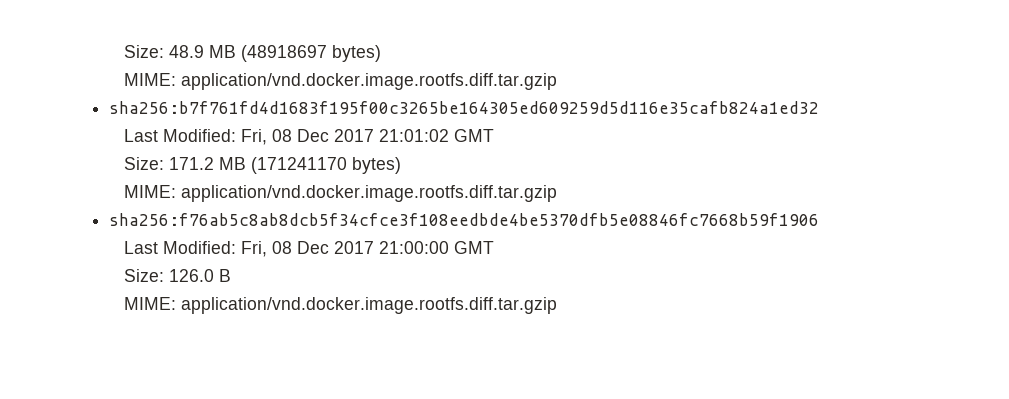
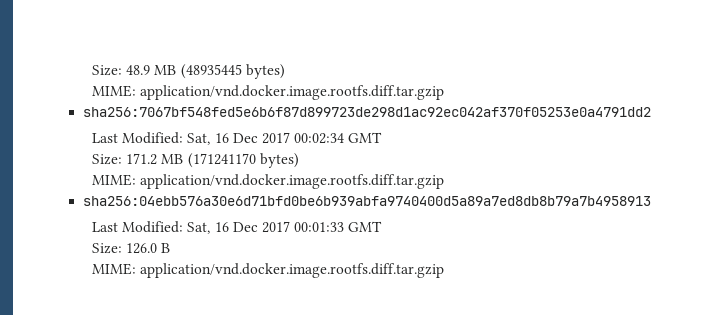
[240,45,381,62] [123,73,557,90] [109,101,820,114] [123,129,449,145] (48918697 bytes) // MIME: application/vnd.docker.image.rootfs.diff.tar.gzip // sha256:b7f761fd4d1683f195f00c3265be164305ed609259d5d116e35cafb824a1ed32 // Last Modified: Fri, 08 Dec 2017 21:01:02 -> [180,64,285,79] [92,85,445,100] [83,107,652,117] [92,132,345,145] (48935445 bytes) // MIME: application/vnd.docker.image.rootfs.diff.tar.gzip // sha256:7067bf548fed5e6b6f87d899723de298d1ac92ec042af370f05253e0a4791dd2 // Last Modified: Sat, 16 Dec 2017 00:02:34
[109,213,820,226] [123,241,449,257] sha256:f76ab5c8ab8dcb5f34cfce3f108eedbde4be5370dfb5e08846fc7668b59f1906 // Last Modified: Fri, 08 Dec 2017 21:00:00 -> [83,196,652,206] [92,221,345,234] sha256:04ebb576a30e6d71bfd0be6b939abfa9740400d5a89a7ed8db8b79a7b4958913 // Last Modified: Sat, 16 Dec 2017 00:01:33

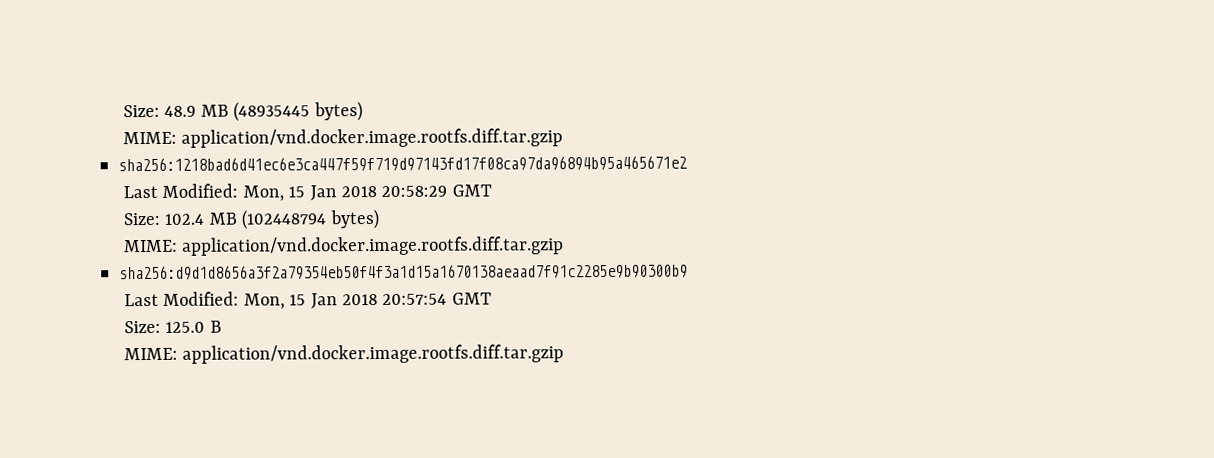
[83,107,652,117] [92,132,383,145] [92,153,299,168] [92,174,445,189] [83,196,652,206] [92,221,383,234] [92,243,158,254] sha256:7067bf548fed5e6b6f87d899723de298d1ac92ec042af370f05253e0a4791dd2 // Last Modified: Sat, 16 Dec 2017 00:02:34 GMT // Size: 171.2 MB (171241170 bytes) // MIME: application/vnd.docker.image.rootfs.diff.tar.gzip // sha256:04ebb576a30e6d71bfd0be6b939abfa9740400d5a89a7ed8db8b79a7b4958913 // Last Modified: Sat, 16 Dec 2017 00:01:33 GMT // Size: 126.0 -> [117,155,687,173] [122,183,492,202] [122,208,379,230] [123,236,565,256] [118,263,688,281] [123,291,492,310] [123,320,206,334] sha256:1218bad6d41ec6e3ca447f59f719d97143fd17f08ca97da96894b95a465671e2 // Last Modified: Mon, 15 Jan 2018 20:58:29 GMT // Size: 102.4 MB (102448794 bytes) // MIME: application/vnd.docker.image.rootfs.diff.tar.gzip // sha256:d9d1d8656a3f2a79354eb50f4f3a1d15a1670138aeaad7f91c2285e9b90300b9 // Last Modified: Mon, 15 Jan 2018 20:57:54 GMT // Size: 125.0

